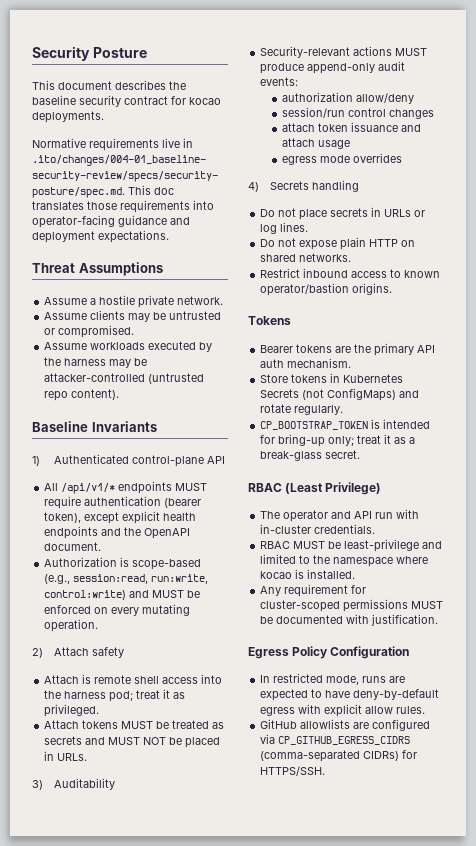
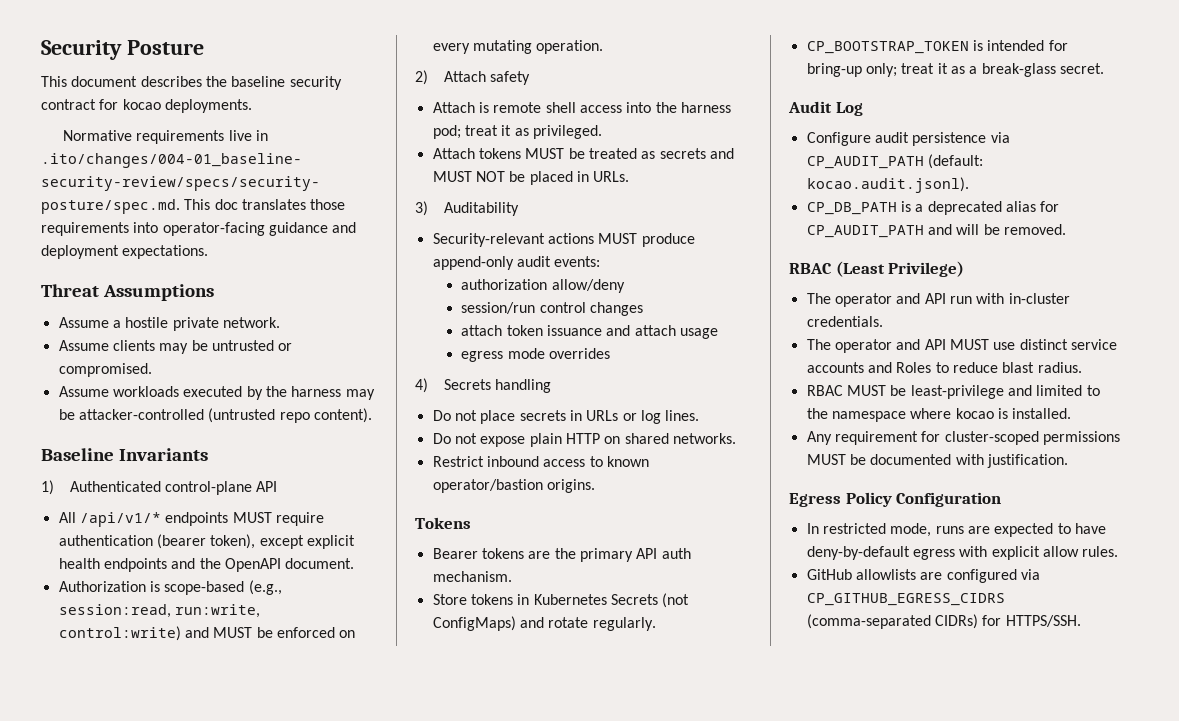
(361, 454) none -> [788,101,863,116] [806,132,1010,146] [806,154,983,169] [806,177,969,193] [806,201,1060,215] [806,224,1066,238] // Audit Log // Configure audit persistence via CP_AUDIT_PATH (default: kocao.audit.jsonl). // CP_DB_PATH is a deprecated alias for CP_AUDIT_PATH and will be removed.
(376, 529) none -> [806,339,1117,353] [806,362,1082,373] // The operator and API MUST use distinct service accounts and Roles to reduce blast radius.

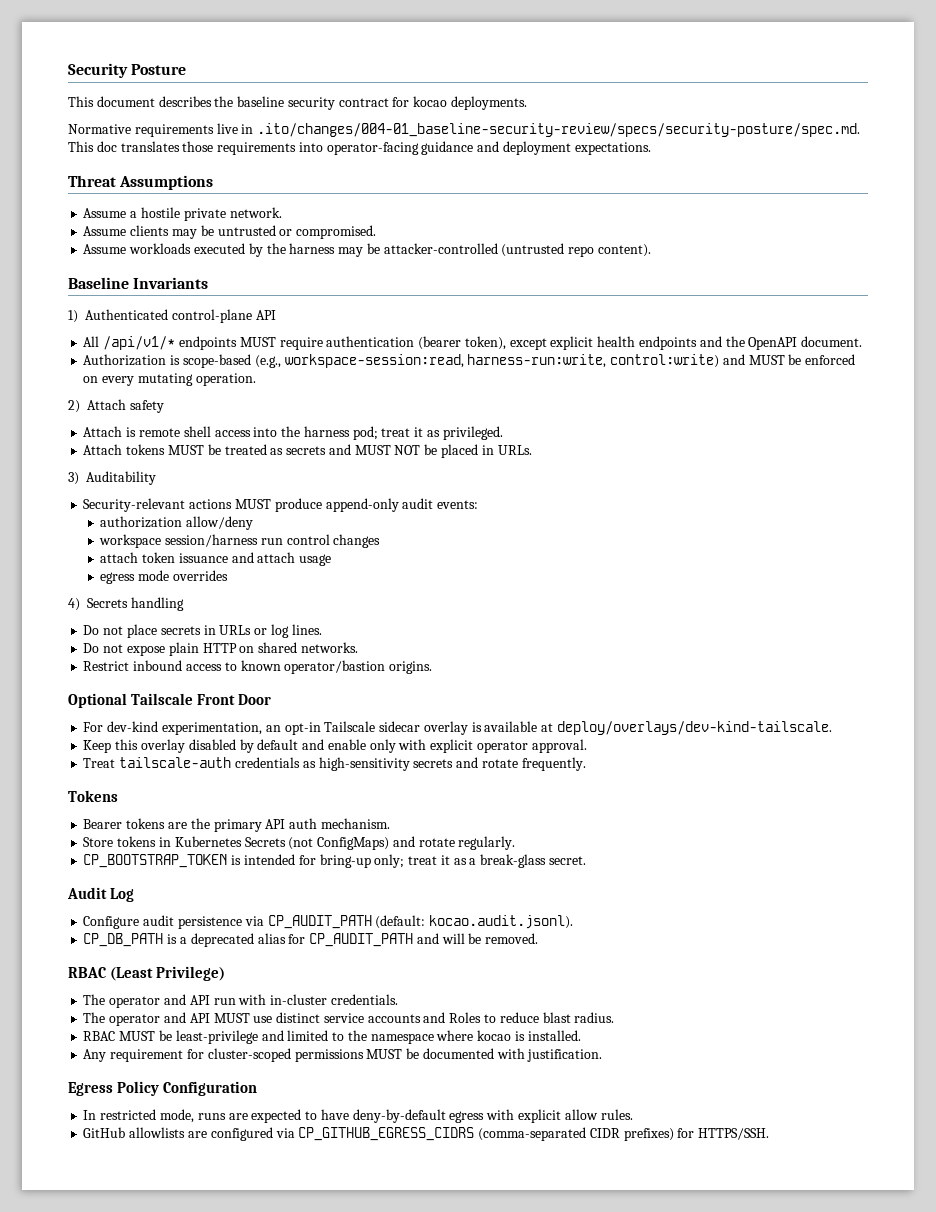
[58,604,260,618] session:read, run:write, -> [284,354,607,368] workspace-session:read, harness-run:write,
[461,302,536,314] session/run -> [99,534,283,548] workspace session/harness run
(595, 486) none -> [68,693,271,708] [83,721,832,735] [83,739,587,753] [83,757,586,771] // Optional Tailscale Front Door // For dev-kind experimentation, an opt-in Tailscale sidecar overlay is available at deploy/overlays/dev-kind-tailscale. // Keep this overlay disabled by default and enable only with explicit operator approval. // Treat tailscale-auth credentials as high-sensitivity secrets and rotate frequently.
[934,614,978,629] CIDRs) -> [589,1128,674,1141] CIDR prefixes)

